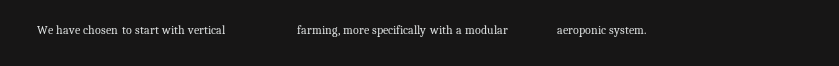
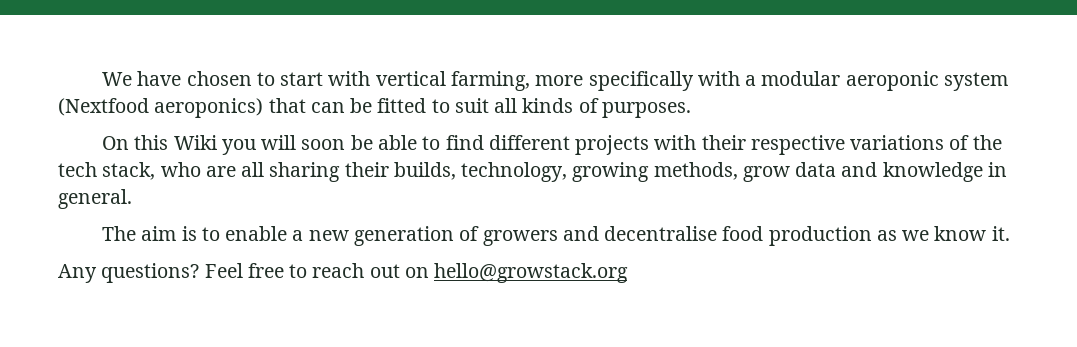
[609,27,647,37] system. -> [943,72,1008,91] [58,98,691,118] [102,135,1002,155] [58,162,1007,182] [58,189,132,209] [102,226,1010,246] [58,263,629,283] system (Nextfood aeroponics) that can be fitted to suit all kinds of purposes. // On this Wiki you will soon be able to find different projects with their respective variations of the tech stack, who are all sharing their builds, technology, growing methods, grow data and knowledge in general. // The aim is to enable a new generation of growers and decentralise food production as we know it. // Any questions? Feel free to reach out on hello@growstack.org

